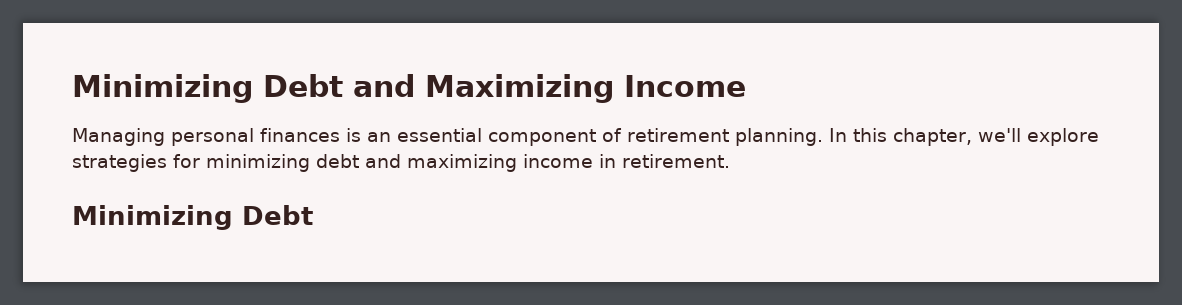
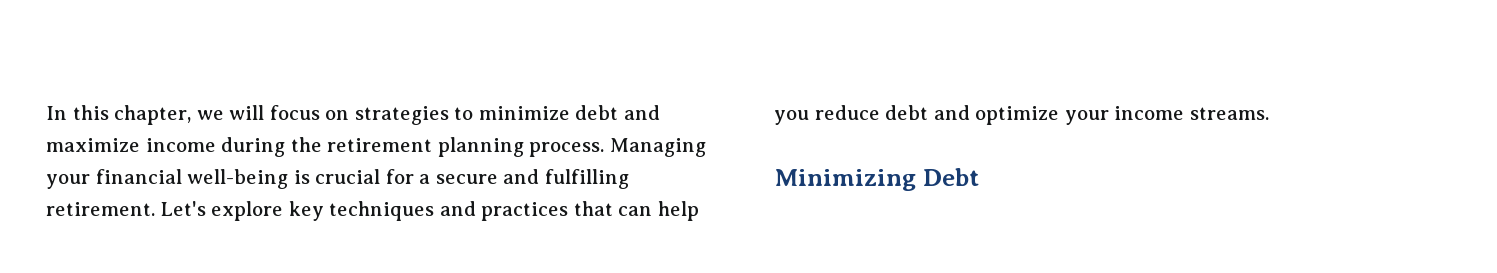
[72,74,746,103] [72,128,1099,146] [72,154,730,172] Minimizing Debt and Maximizing Income // Managing personal finances is an essential component of retirement planning. In this chapter, we'll explore strategies for minimizing debt and maximizing income in retirement. -> [46,105,660,125] [46,137,706,157] [46,169,629,189] [46,201,699,221] [774,105,1269,125] In this chapter, we will focus on strategies to minimize debt and maximize income during the retirement planning process. Managing your financial well-being is crucial for a secure and fulfilling retirement. Let's explore key techniques and practices that can help you reduce debt and optimize your income streams.

